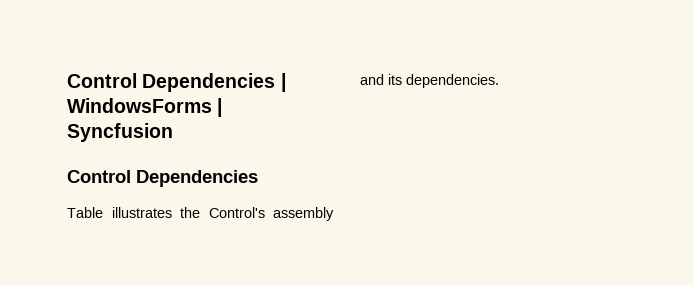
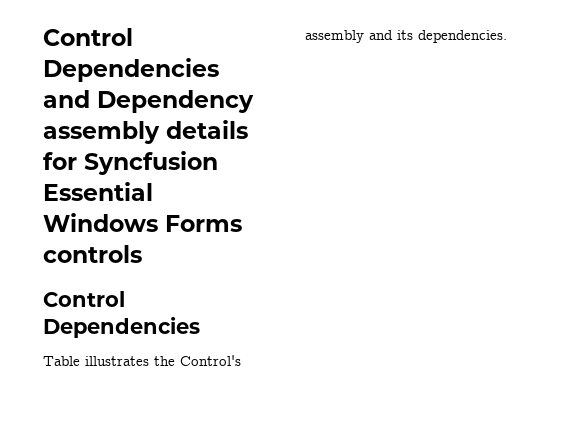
[67,73,286,92] [67,98,223,117] [67,123,173,142] Control Dependencies | WindowsForms | Syncfusion -> [43,28,133,46] [43,58,219,82] [43,90,254,113] [43,120,248,144] [43,151,218,175] [43,182,153,201] [43,213,242,232] [43,245,142,263] Control Dependencies and Dependency assembly details for Syncfusion Essential Windows Forms controls

